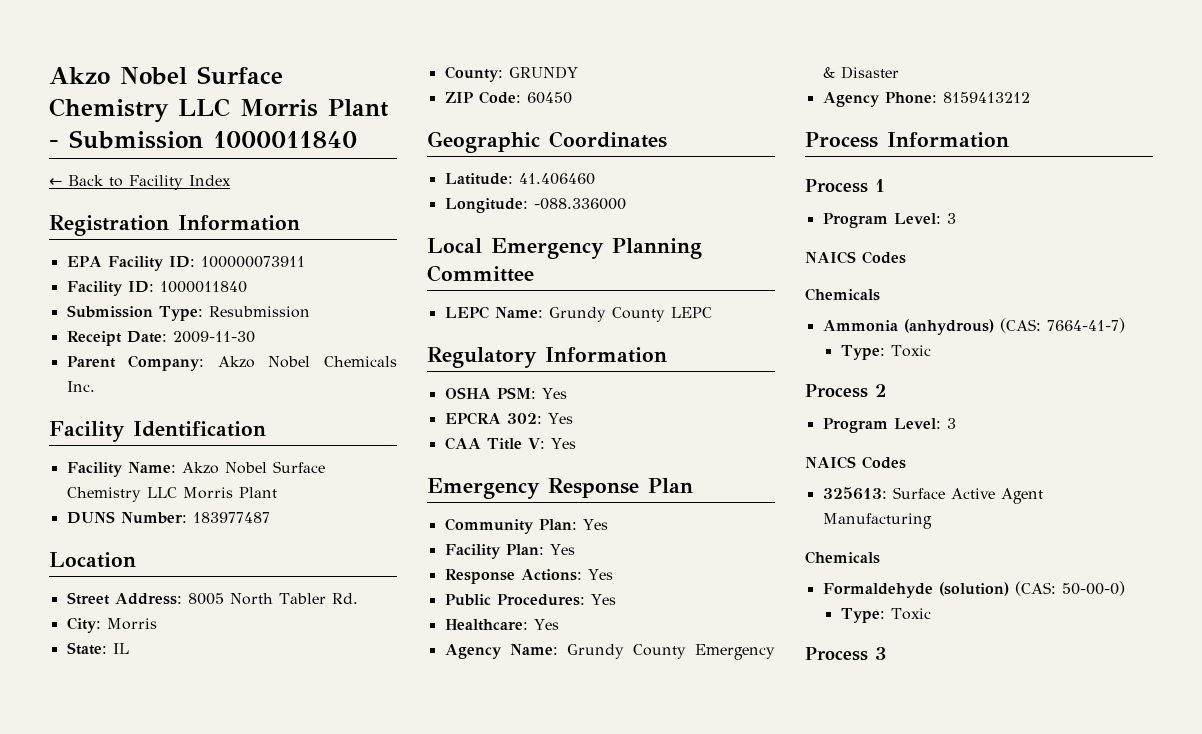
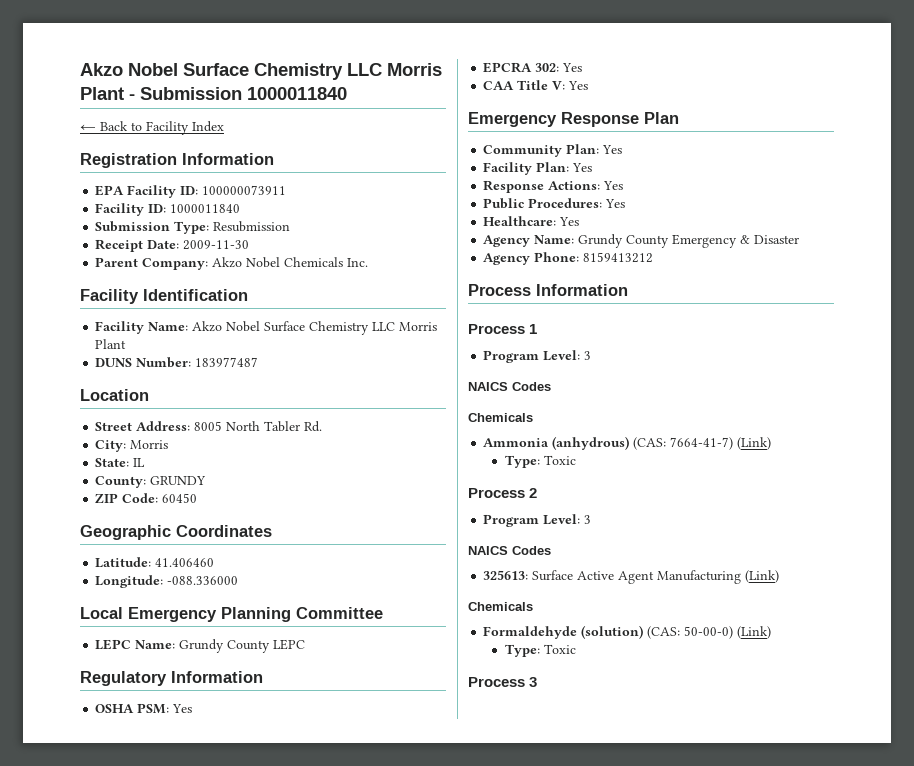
(1125, 325) none -> [737,437,772,450] (Link)
(932, 521) none -> [745,570,780,583] (Link)
(1125, 588) none -> [737,626,772,639] (Link)

